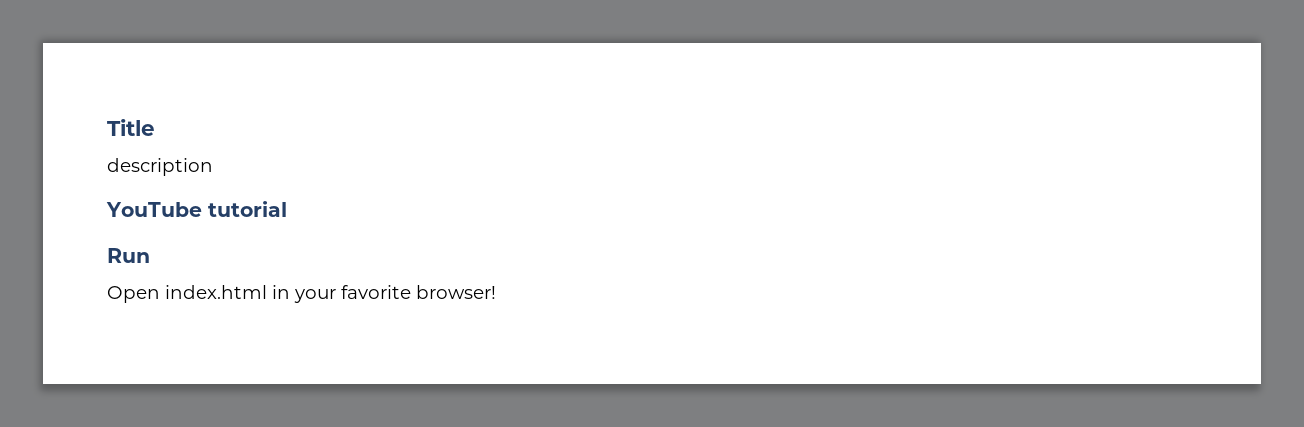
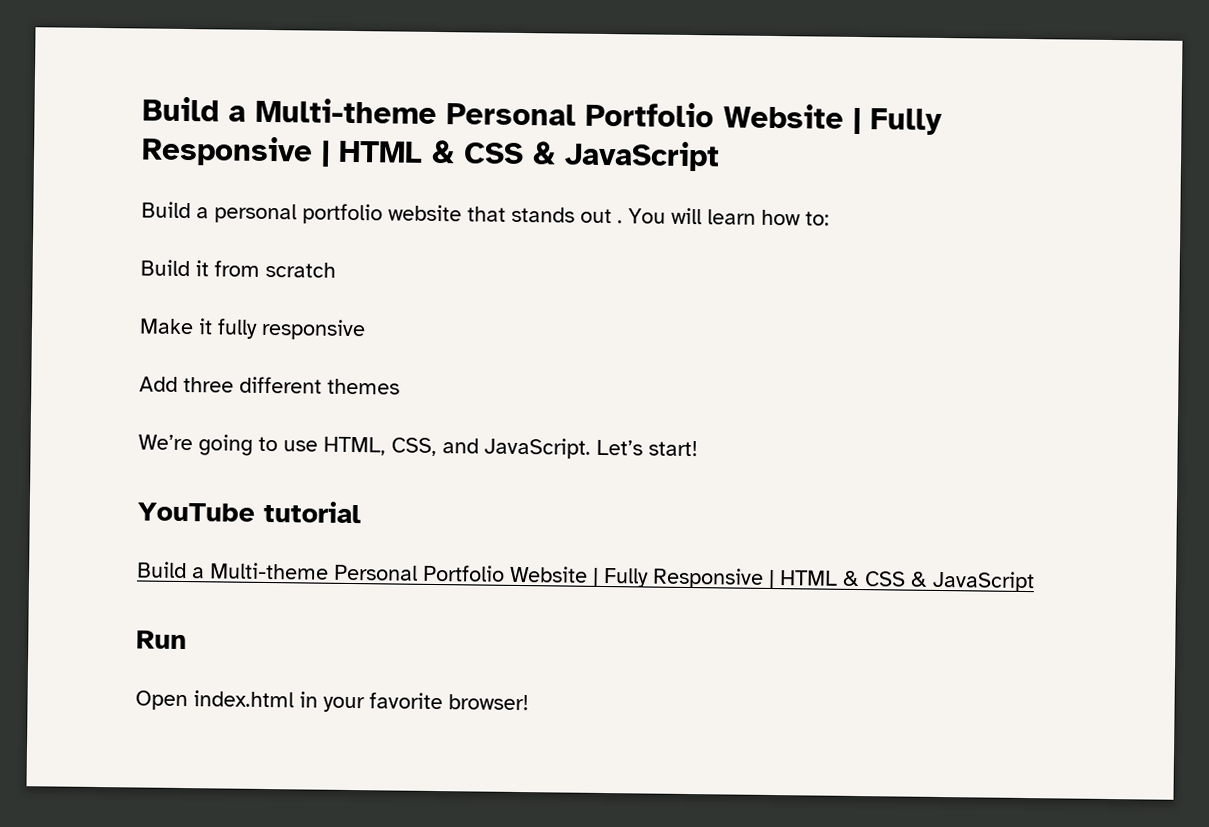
[107,119,155,136] [107,158,213,176] [106,201,287,217] Title // description // YouTube tutorial -> [142,96,943,135] [141,135,720,172] [141,201,830,226] [140,259,336,278] [139,318,366,341] [139,376,400,395] [138,434,698,459] [137,500,361,524] [137,561,1035,593] Build a Multi-theme Personal Portfolio Website | Fully Responsive | HTML & CSS & JavaScript // Build a personal portfolio website that stands out . You will learn how to: // Build it from scratch // Make it fully responsive // Add three different themes // We’re going to use HTML, CSS, and JavaScript. Let’s start! // YouTube tutorial // Build a Multi-theme Personal Portfolio Website | Fully Responsive | HTML & CSS & JavaScript

